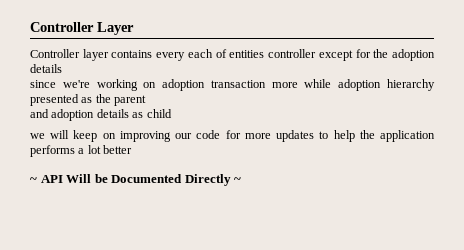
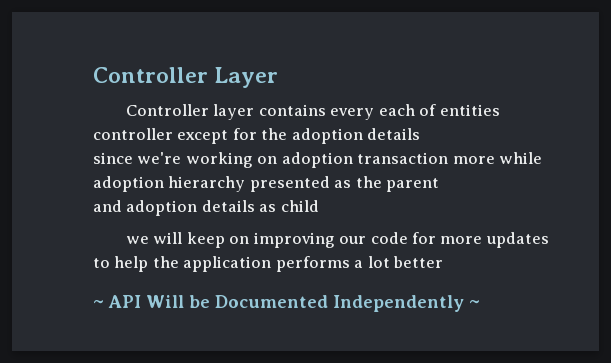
[184,174,231,186] Directly -> [333,295,464,312] Independently

